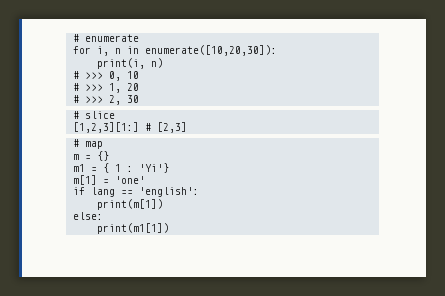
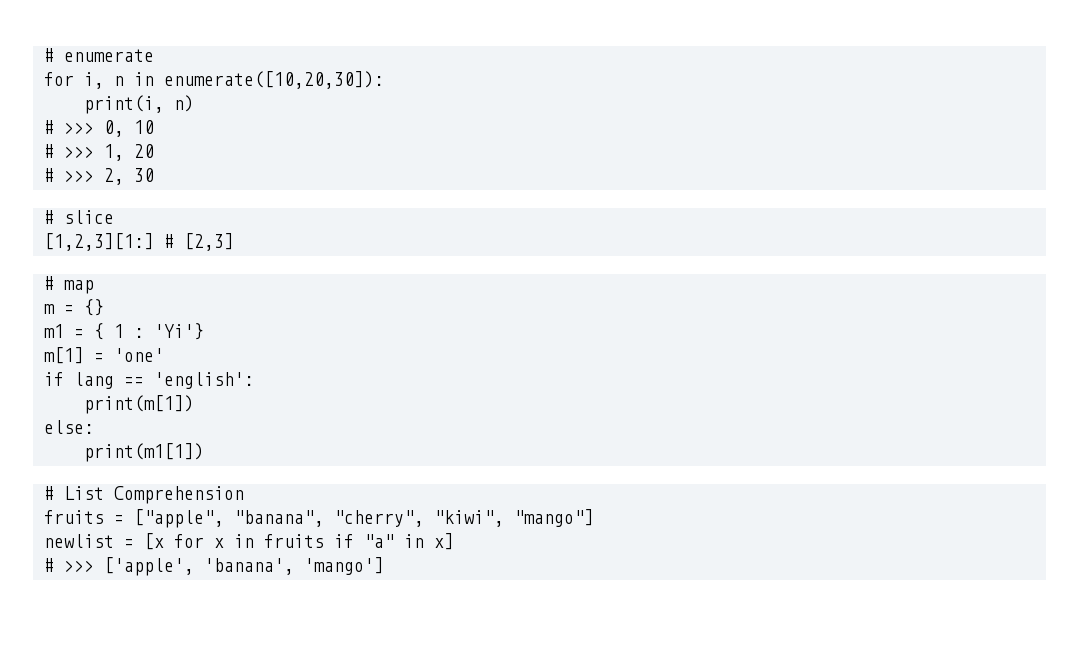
(169, 228) none -> [44,486,245,504] [44,509,595,528] [44,533,455,550] [44,557,385,576] // # List Comprehension // fruits = ["apple", "banana", "cherry", "kiwi", "mango"] // newlist = [x for x in fruits if "a" in x] // # >>> ['apple', 'banana', 'mango']

